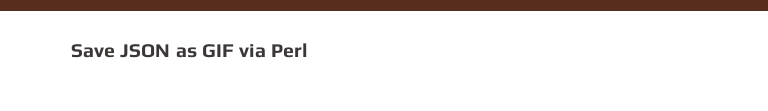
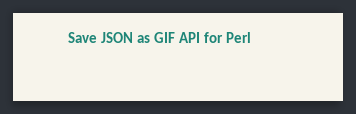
[239,44,267,58] via -> [179,32,224,43] API for

